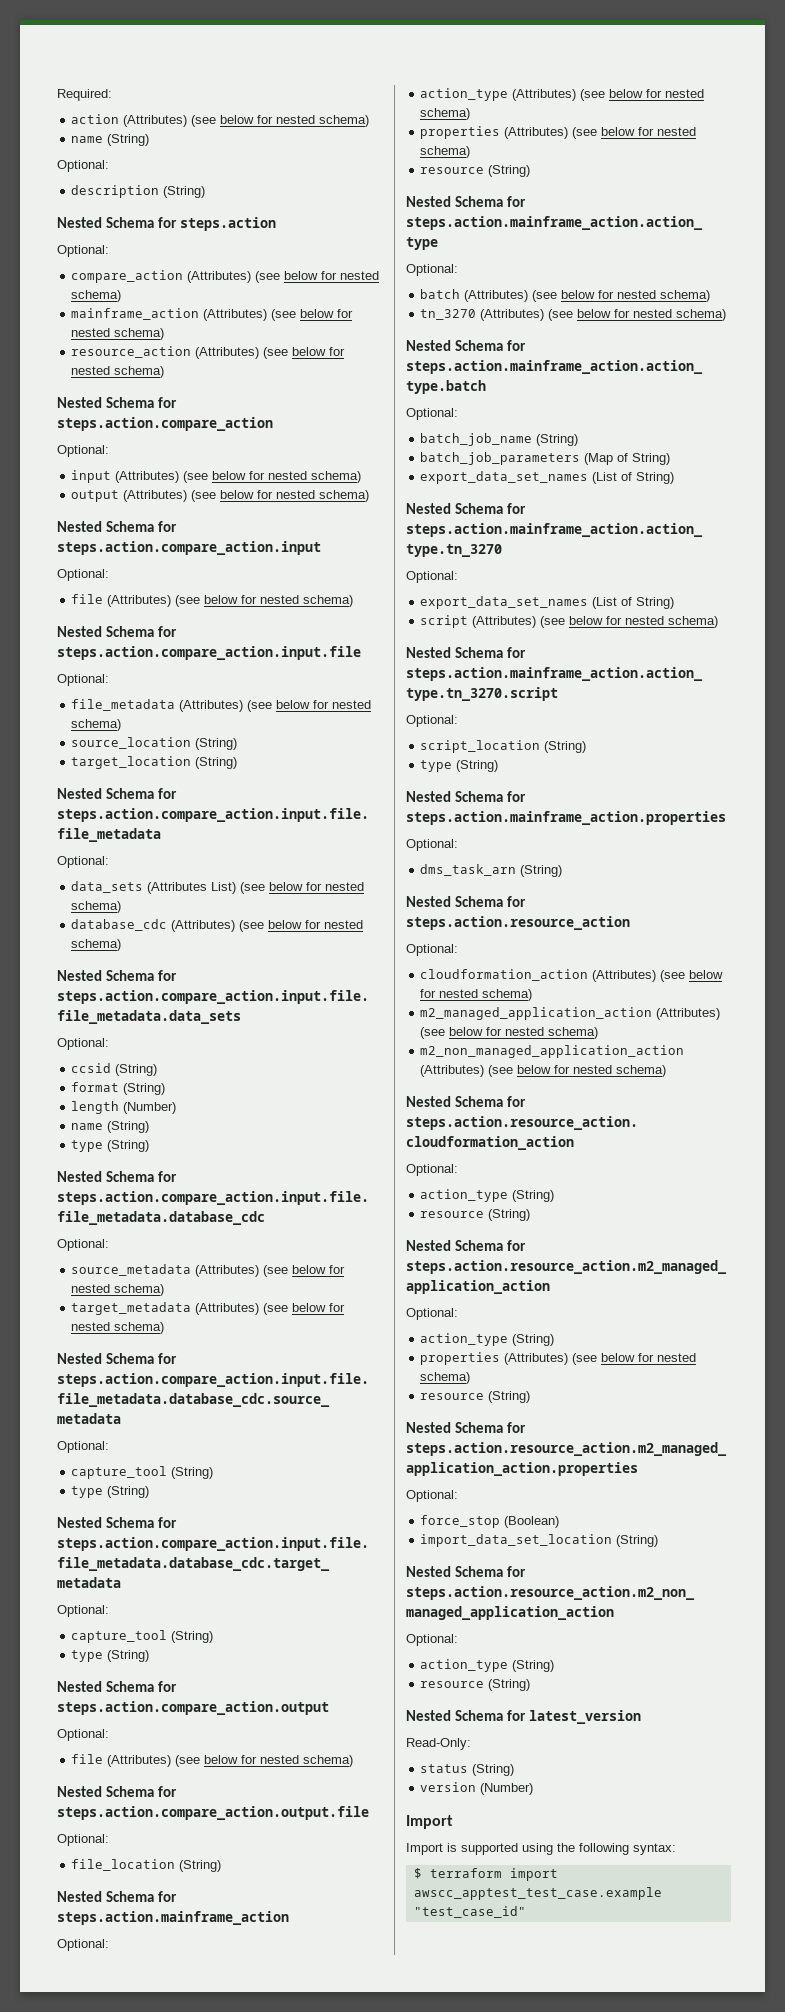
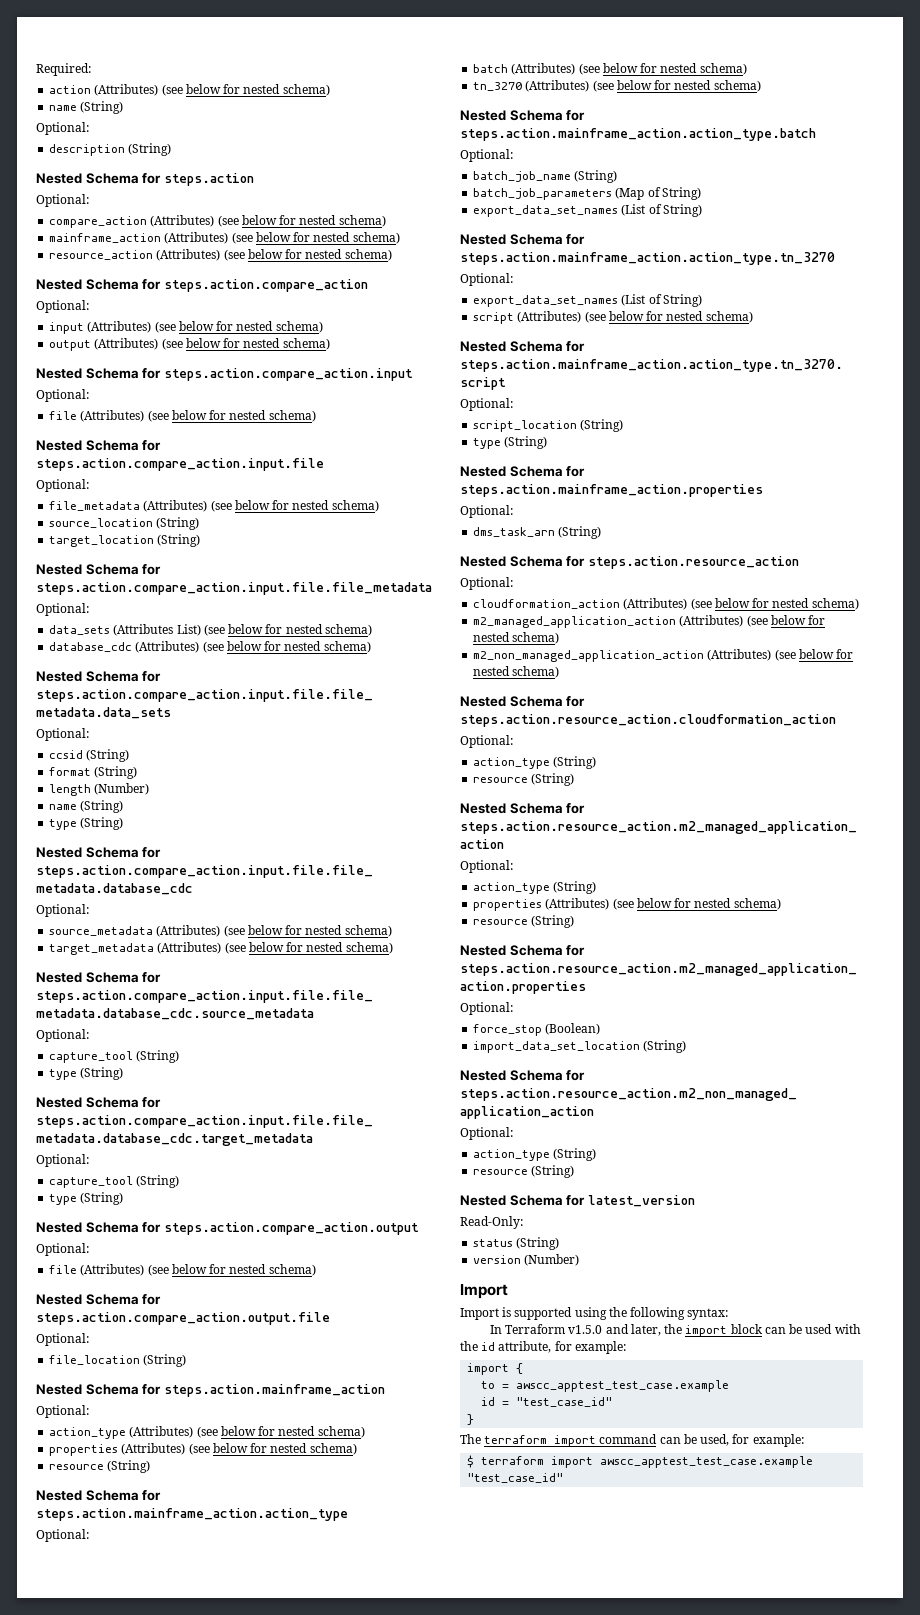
(676, 1849) none -> [489,1324,861,1337] [460,1341,626,1354] [467,1363,524,1375] [481,1380,730,1392] [481,1397,613,1407] [467,1414,475,1425] [460,1434,804,1447] // In Terraform v1.5.0 and later, the import block can be used with the id attribute, for example: // import { // to = awscc_apptest_test_case.example // id = "test_case_id" // } // The terraform import command can be used, for example:

